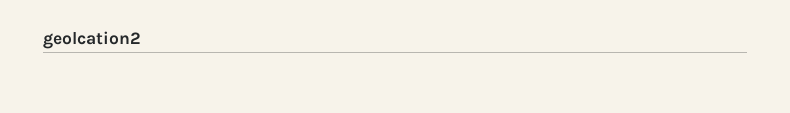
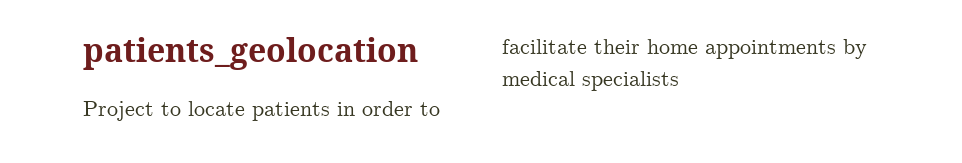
[43,31,141,49] geolcation2 -> [83,37,418,70] [83,101,440,121] [502,39,867,59] [502,71,679,91] patients_geolocation // Project to locate patients in order to facilitate their home appointments by medical specialists

